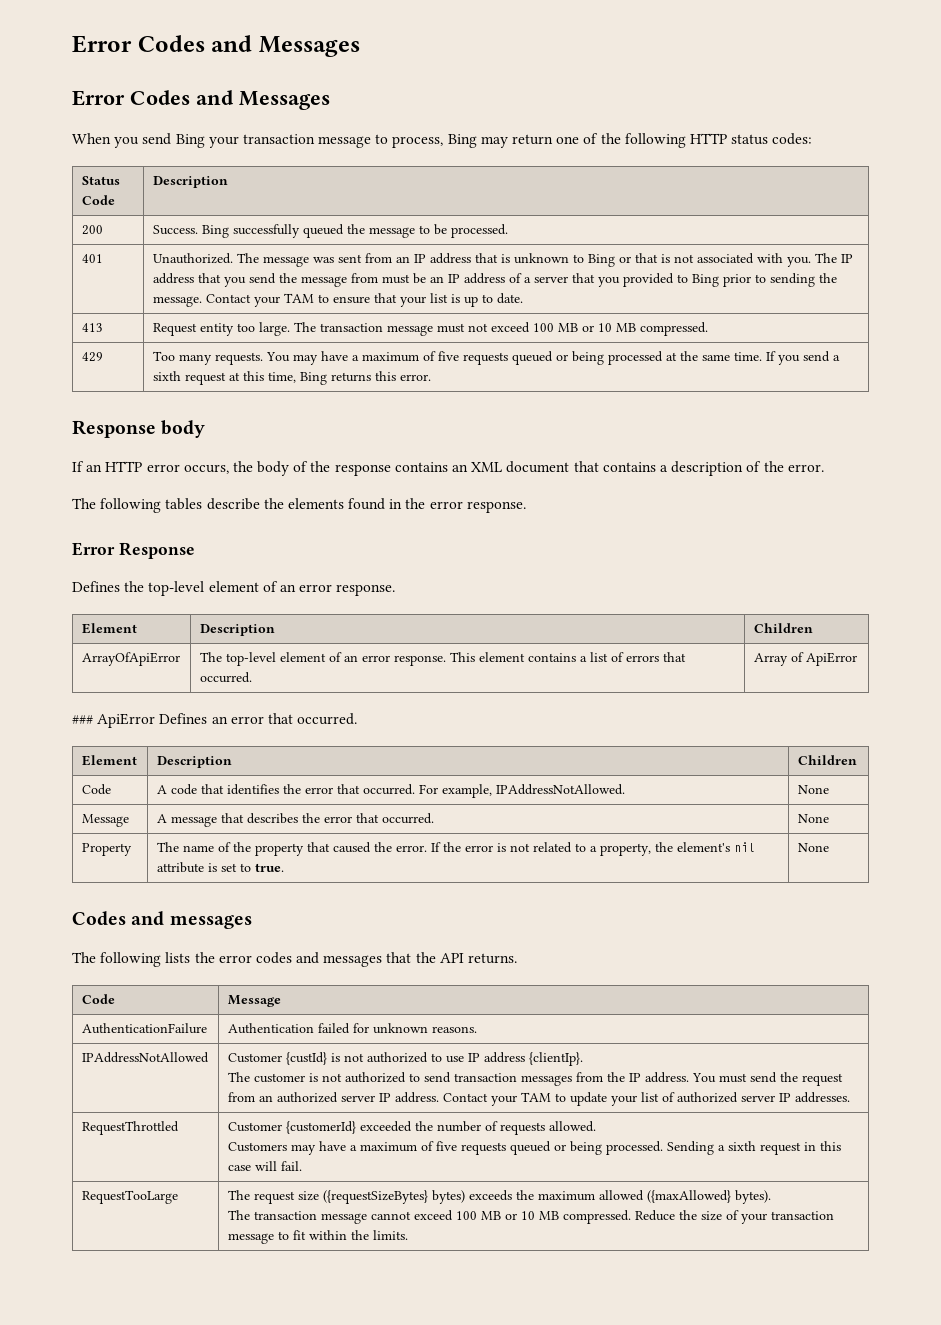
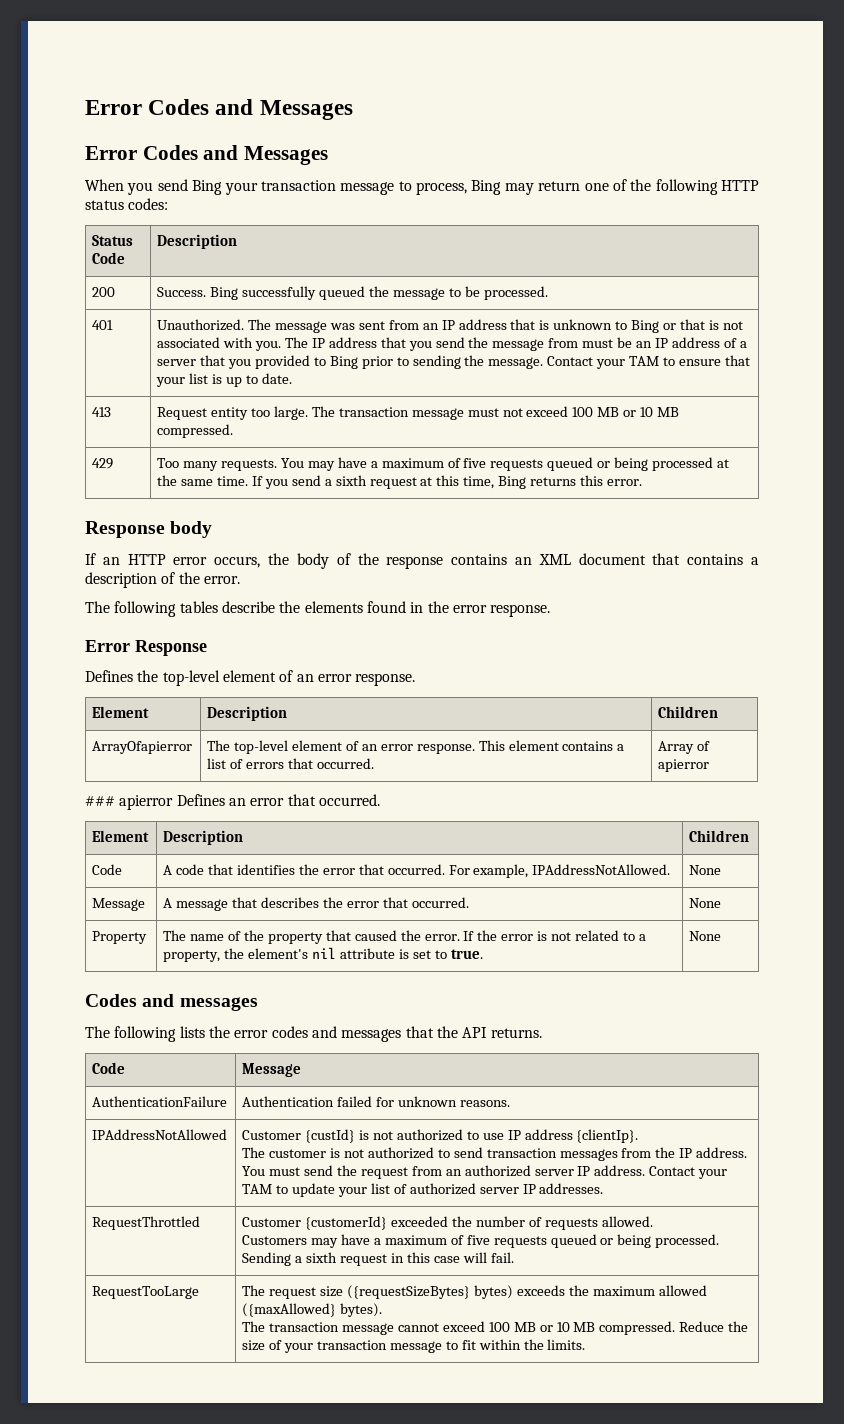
[81,652,180,666] ArrayOfApiError -> [92,741,193,754] ArrayOfapierror
[805,652,857,666] ApiError -> [658,759,710,772] apierror
[97,713,156,728] ApiError -> [119,795,174,810] apierror

